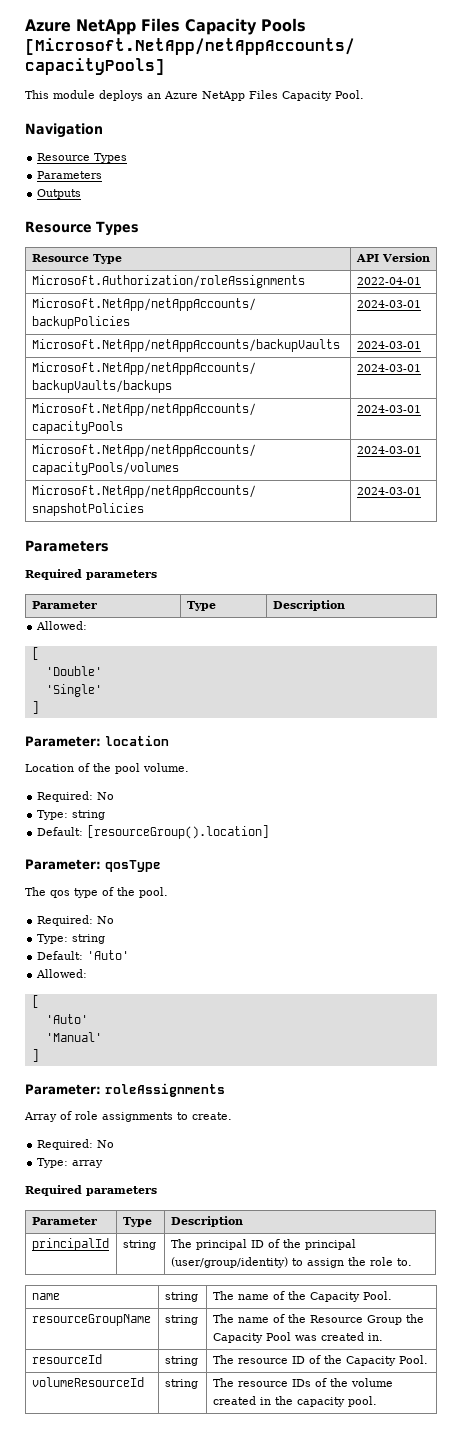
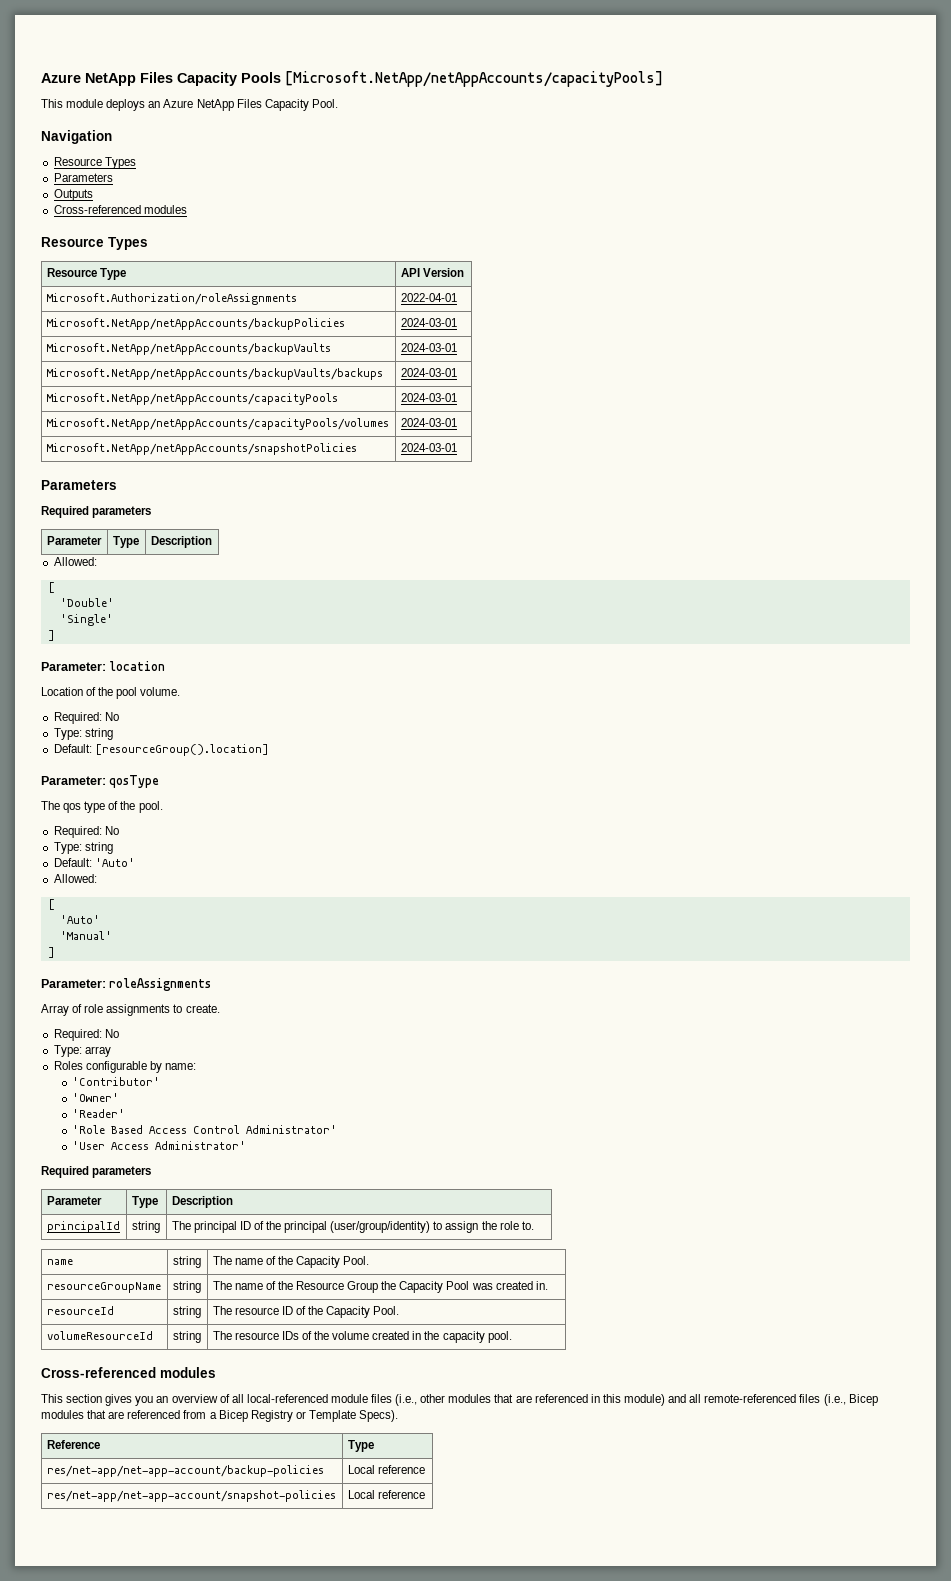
(82, 194) none -> [53,205,187,214] // Cross-referenced modules
(104, 1164) none -> [53,1061,196,1073] [72,1077,161,1086] [72,1093,120,1102] [72,1109,126,1118] [72,1125,338,1134] [72,1141,247,1150] // Roles configurable by name: // 'Contributor' // 'Owner' // 'Reader' // 'Role Based Access Control Administrator' // 'User Access Administrator'
(377, 1401) none -> [41,1367,216,1378] [41,1394,878,1406] [41,1410,399,1422] [46,1440,100,1449] [347,1440,374,1452] [46,1465,324,1477] [347,1465,425,1474] [46,1490,336,1502] [347,1490,425,1499] // Cross-referenced modules // This section gives you an overview of all local-referenced module files (i.e., other modules that are referenced in this module) and all remote-referenced files (i.e., Bicep modules that are referenced from a Bicep Registry or Template Specs). // Reference | Type // res/net-app/net-app-account/backup-policies | Local reference // res/net-app/net-app-account/snapshot-policies | Local reference

